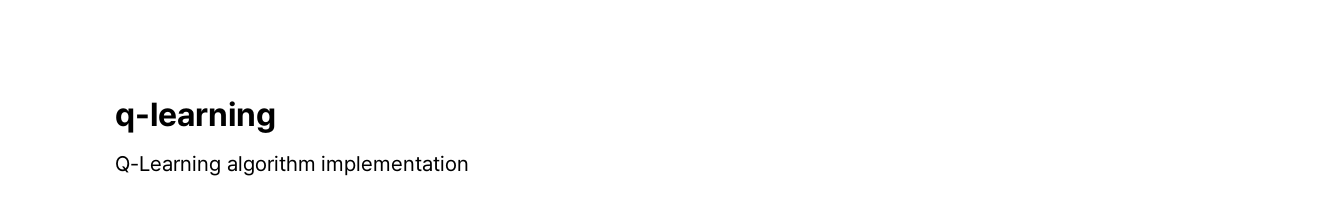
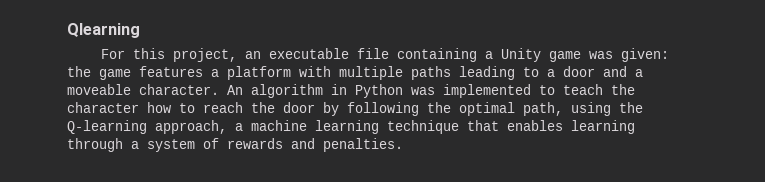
[115,101,276,133] [115,155,470,176] q-learning // Q-Learning algorithm implementation -> [67,23,140,38] [101,48,670,62] [67,66,643,80] [67,84,635,98] [67,102,643,116] [67,120,635,134] [67,138,403,152] Qlearning // For this project, an executable file containing a Unity game was given: the game features a platform with multiple paths leading to a door and a moveable character. An algorithm in Python was implemented to teach the character how to reach the door by following the optimal path, using the Q-learning approach, a machine learning technique that enables learning through a system of rewards and penalties.

